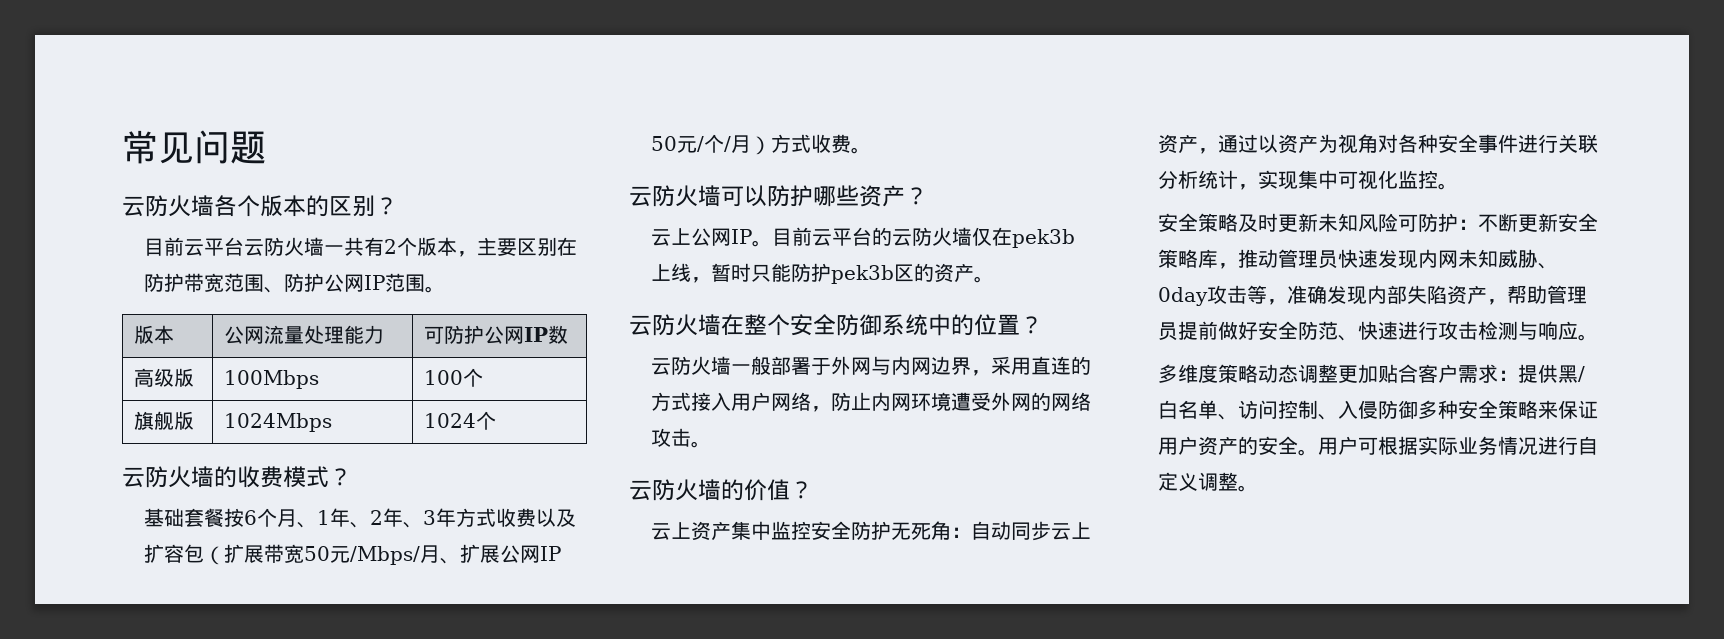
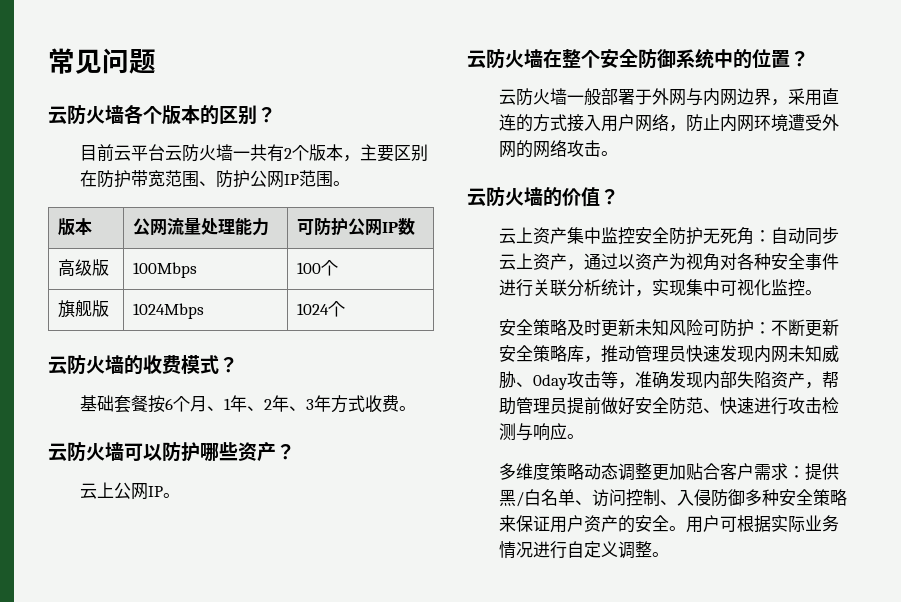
[536,508,577,527] [144,544,562,565] [651,134,852,155] 以及扩容包（扩展带宽50元/Mbps/月、扩展公网IP 50元/个/月）方式收费 -> (400, 403) none
[772,227,1076,248] [651,263,995,284] 目前云平台的云防火墙仅在pek3b上线，暂时只能防护pek3b区的资产。 -> (181, 495) none

